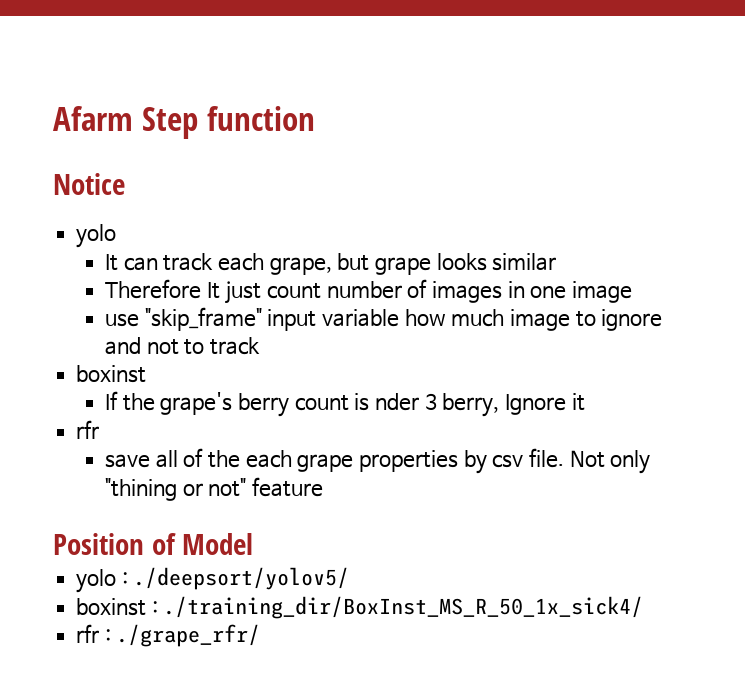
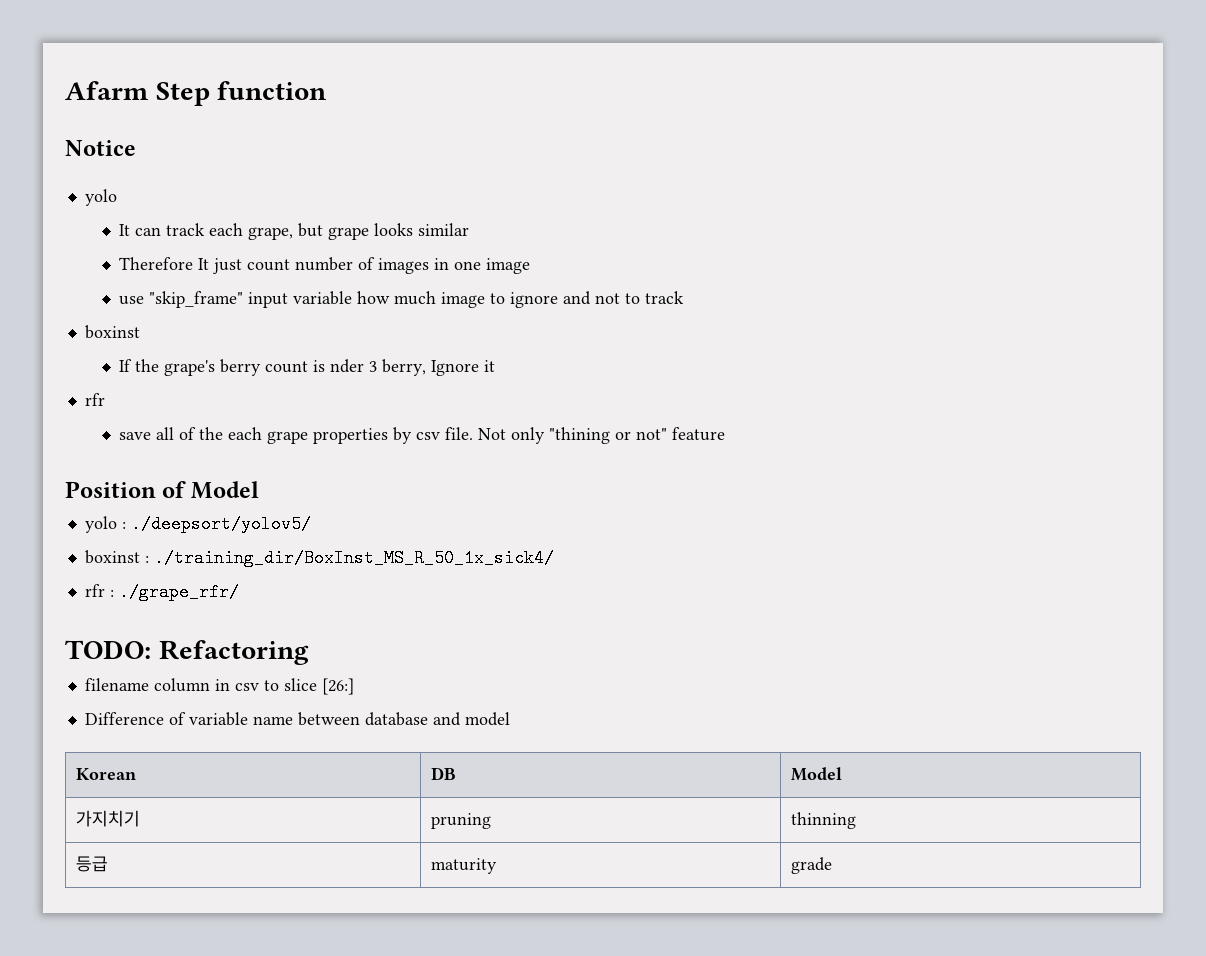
(261, 635) none -> [65,640,309,665] [84,678,354,695] [84,712,510,726] [76,768,137,780] [431,767,457,780] [791,767,843,781] [76,810,141,827] [431,813,492,829] [791,812,857,829] [76,856,109,872] [431,858,498,874] [791,857,833,874] // TODO: Refactoring // filename column in csv to slice [26:] // Difference of variable name between database and model // Korean | DB | Model // 가지치기 | pruning | thinning // 등급 | maturity | grade

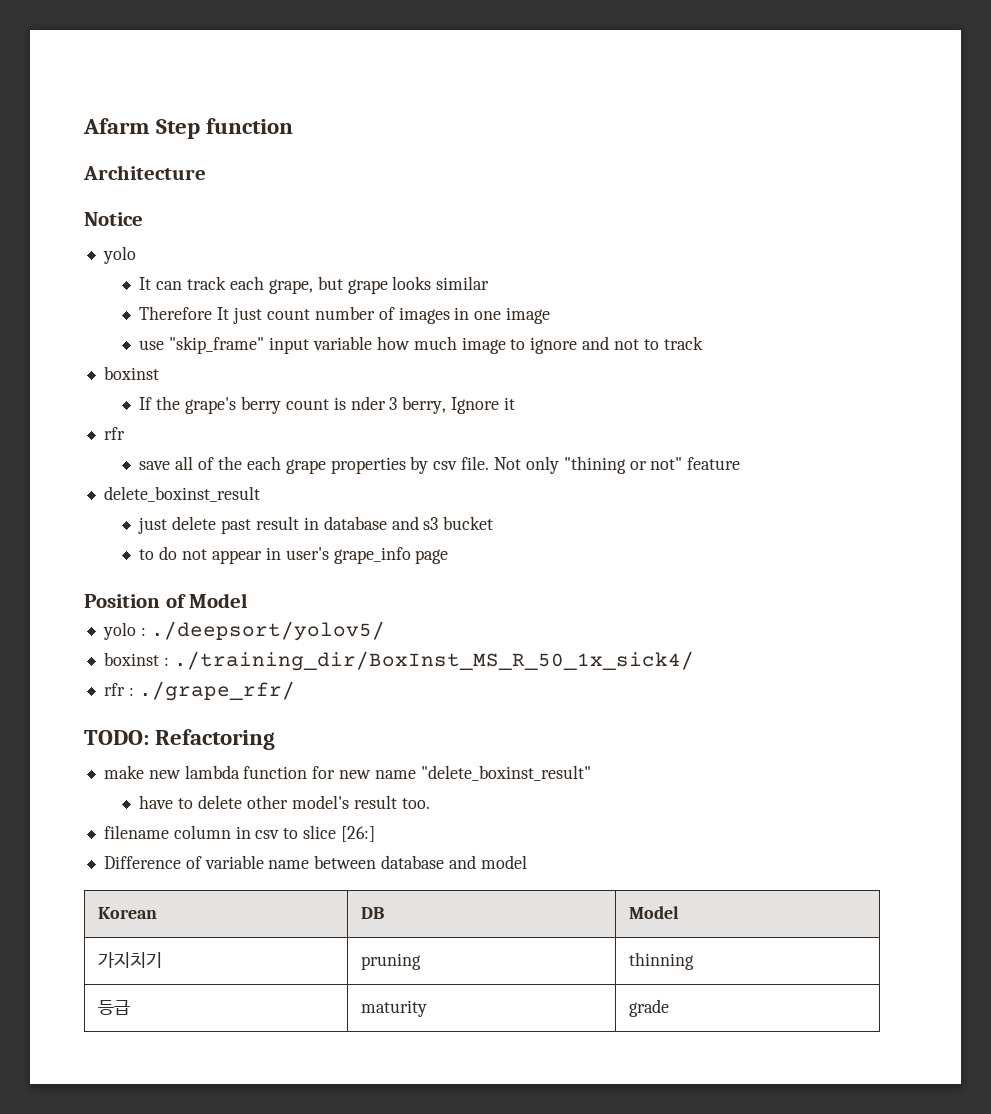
(328, 90) none -> [83,165,206,180] // Architecture
(725, 434) none -> [103,486,260,502] [138,516,494,534] [139,546,449,564] // delete_boxinst_result // just delete past result in database and s3 bucket // to do not appear in user's grape_info page
(309, 652) none -> [103,765,591,781] [139,795,430,809] // make new lambda function for new name "delete_boxinst_result" // have to delete other model's result too.

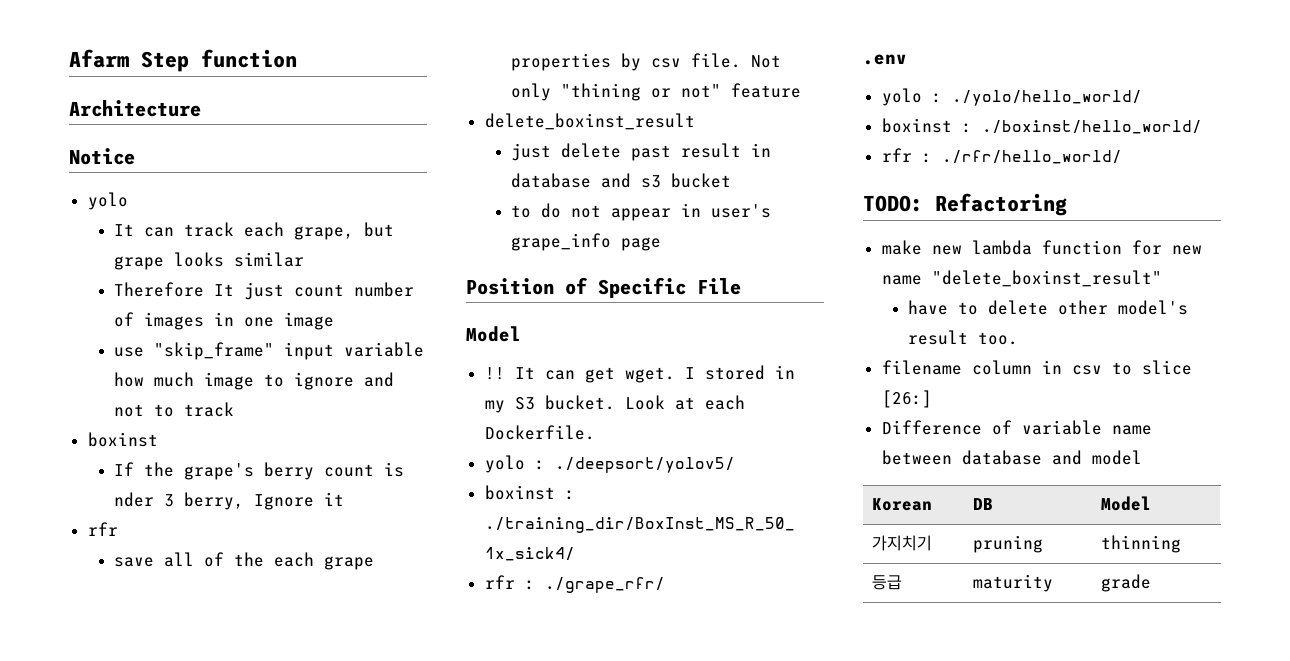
[189,593,249,608] Model -> [598,277,741,298] [466,326,521,342] [484,365,795,383] [484,395,745,413] [484,425,595,440] Specific File // Model // !! It can get wget. I stored in my S3 bucket. Look at each Dockerfile.
(295, 691) none -> [863,54,907,65] [881,88,1142,106] [881,118,1202,134] [881,148,1122,164] // .env // yolo : ./yolo/hello_world/ // boxinst : ./boxinst/hello_world/ // rfr : ./rfr/hello_world/

